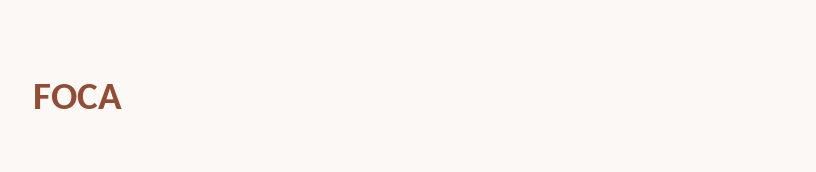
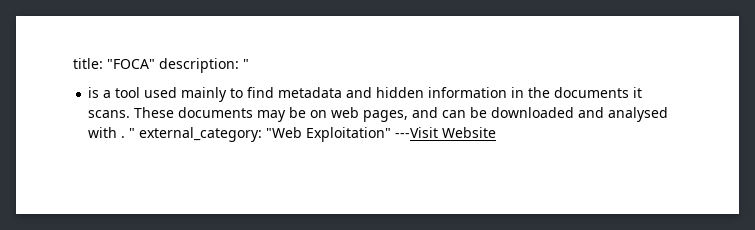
[33,84,122,109] FOCA -> [73,58,249,73] [88,87,643,102] [88,107,669,122] [88,127,497,142] title: "FOCA" description: " // is a tool used mainly to find metadata and hidden information in the documents it scans. These documents may be on web pages, and can be downloaded and analysed with . " external_category: "Web Exploitation" ---Visit Website

